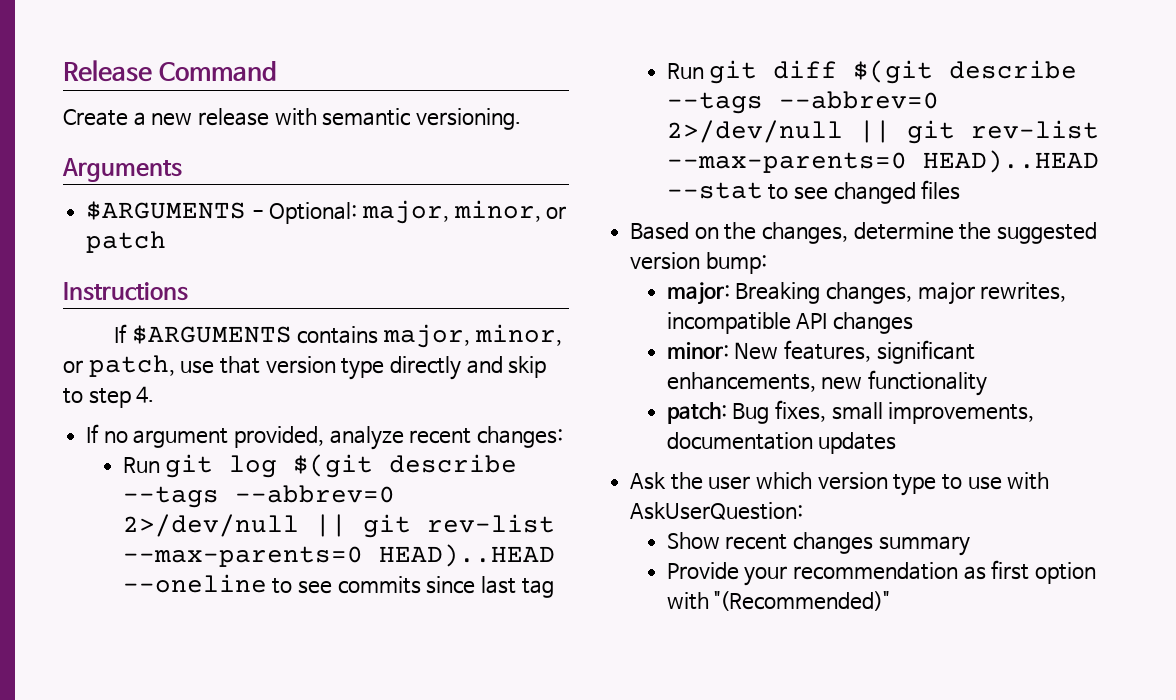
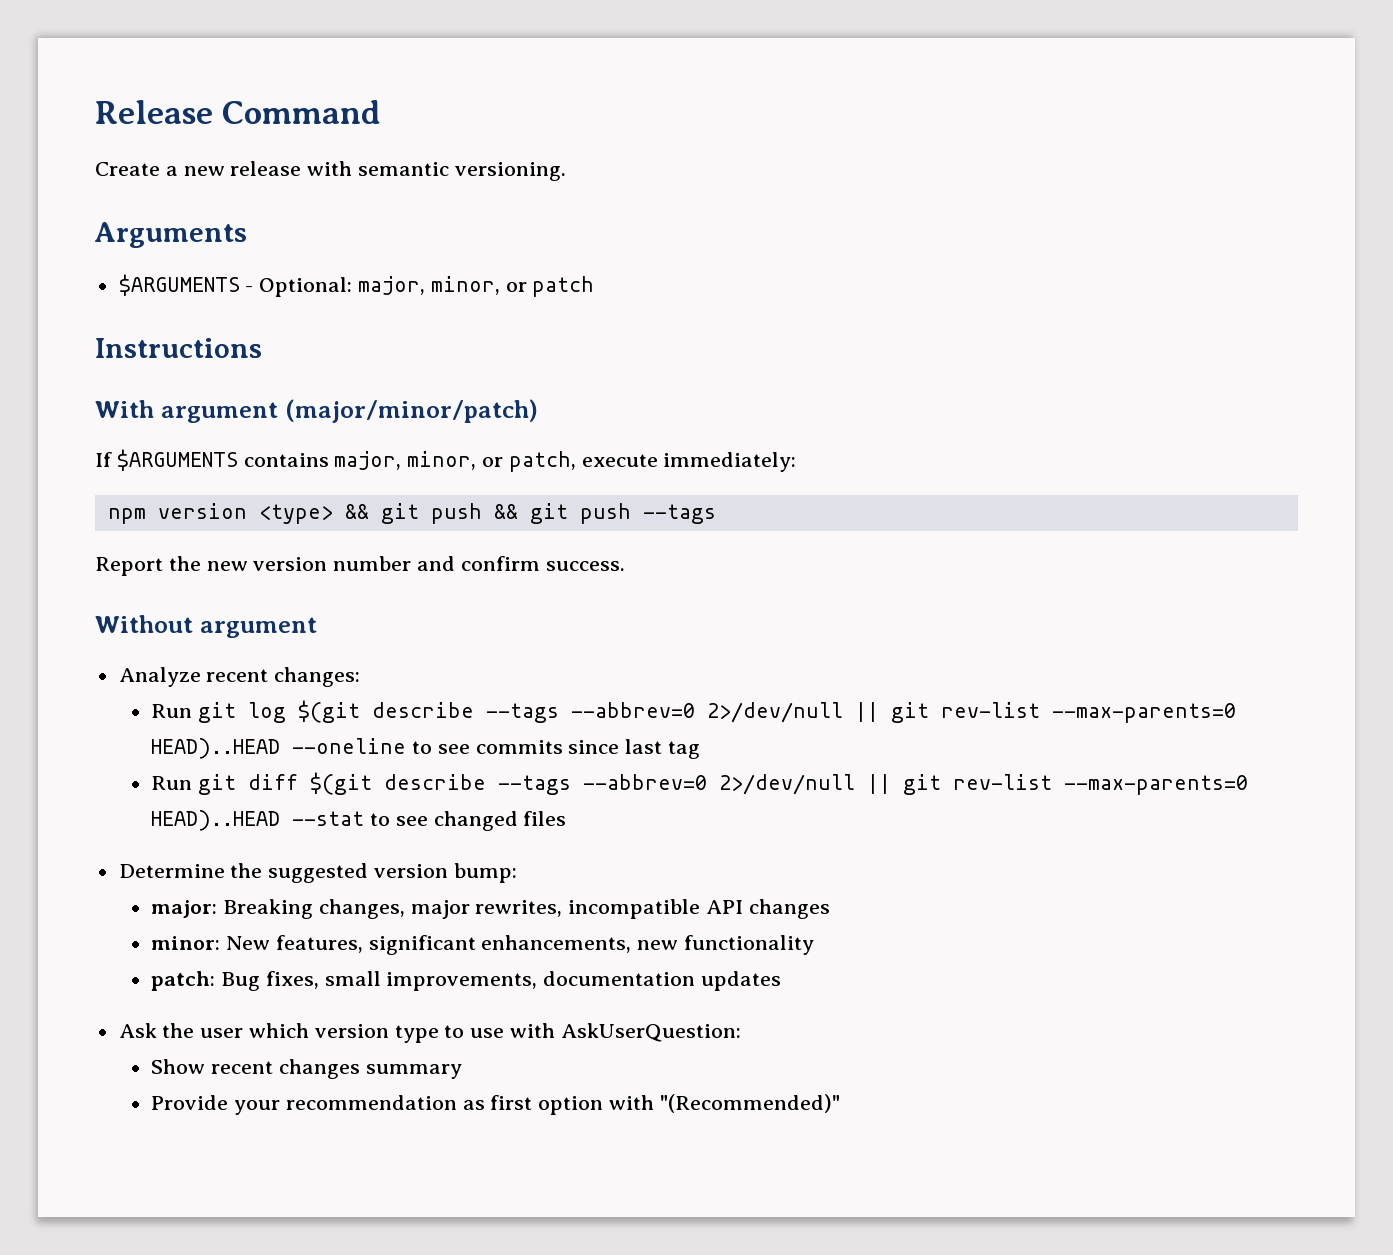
(188, 291) none -> [95,399,538,423] // With argument (major/minor/patch)
[180,356,547,380] [63,386,155,408] [86,424,404,450] use that version type directly and skip to step 4. // If no argument provided, analyze -> [581,452,797,472] [107,503,716,524] [95,556,625,576] [95,615,317,638] [118,667,201,687] execute immediately: // npm version <type> && git push && git push --tags // Report the new version number and confirm success. // Without argument // Analyze
[630,222,954,244] Based on the changes, determine -> [118,864,225,878] Determine

